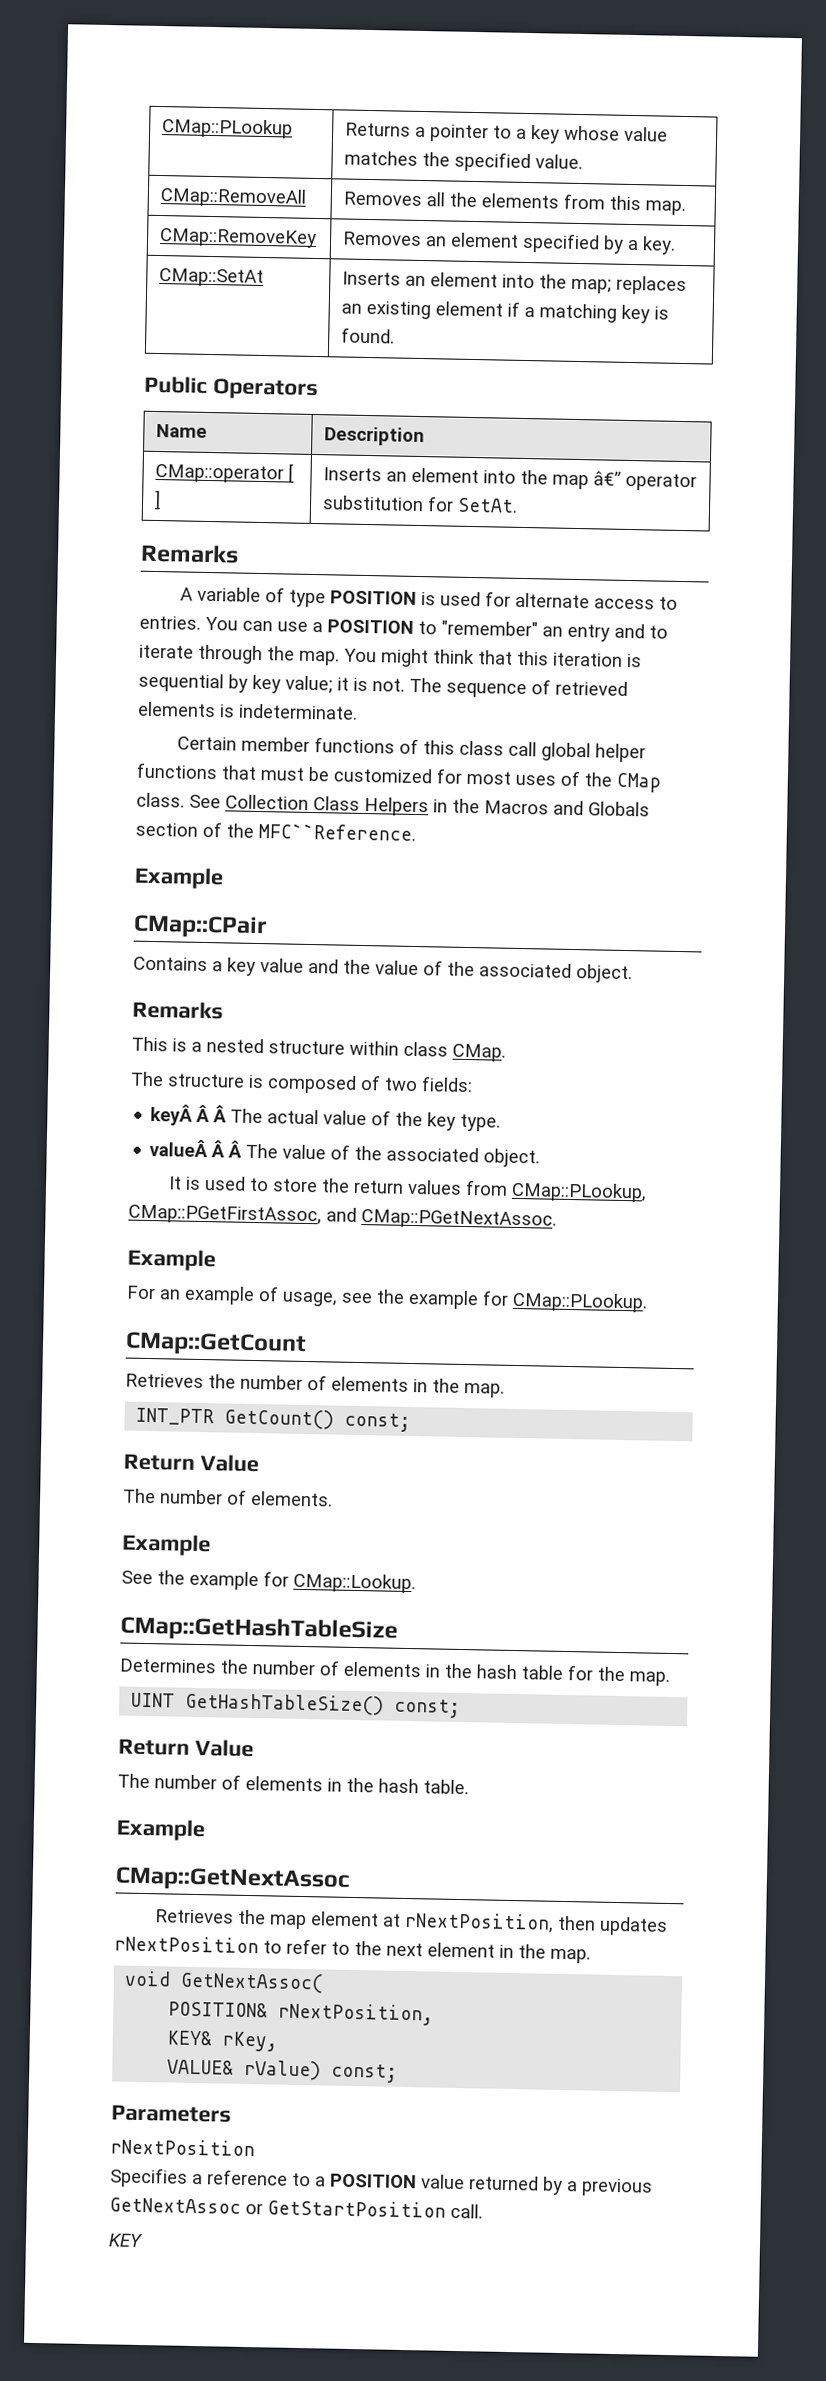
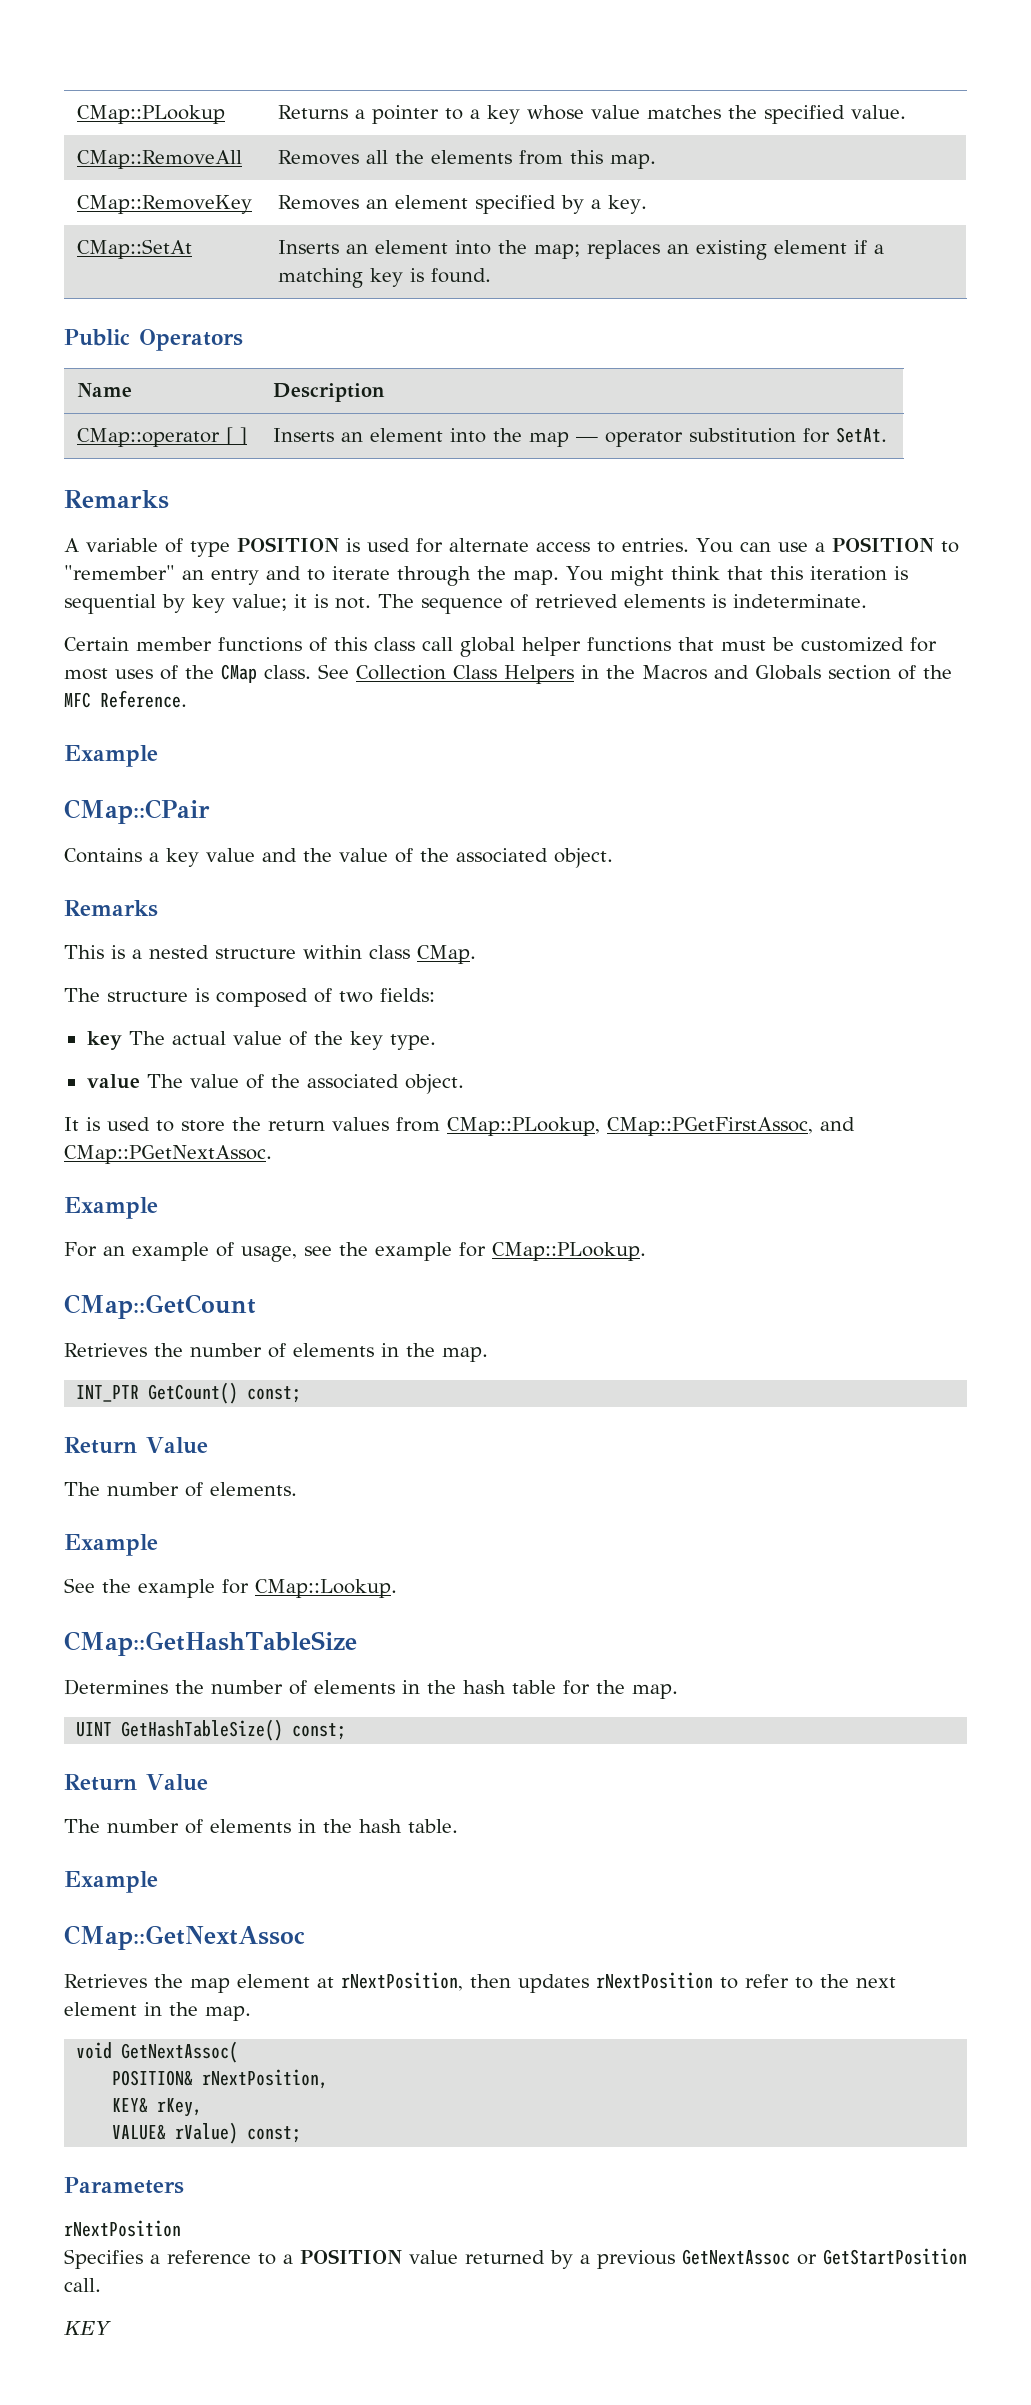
[593,471,622,486] â€” -> [575,436,598,442] —
[258,823,416,841] MFC``Reference. -> [64,690,187,708] MFC Reference.
[150,1103,228,1126] keyÂ Â Â -> [86,1031,122,1050] key
[149,1138,243,1158] valueÂ Â Â -> [86,1074,140,1089] value

